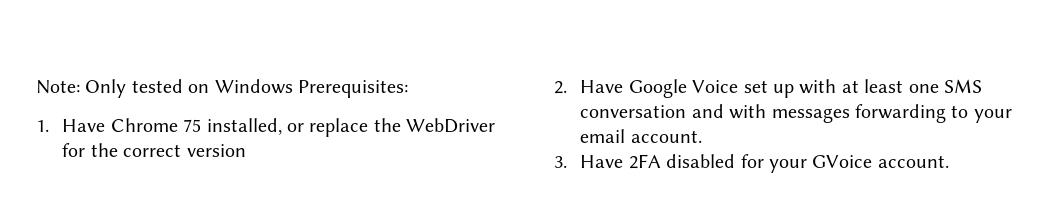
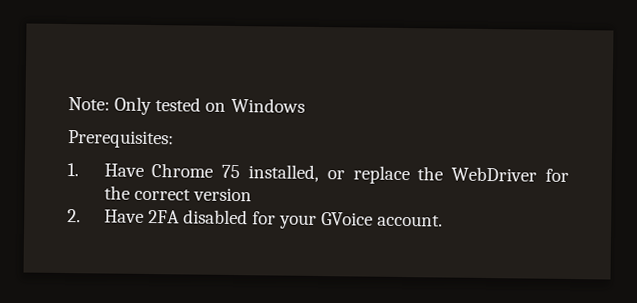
(293, 86) none -> (305, 105) //
[628,79,983,98] [580,104,1012,123] [580,129,702,143] [554,155,624,168] Google Voice set up with at least one SMS conversation and with messages forwarding to your email account. // 3. Have -> (144, 216) none

